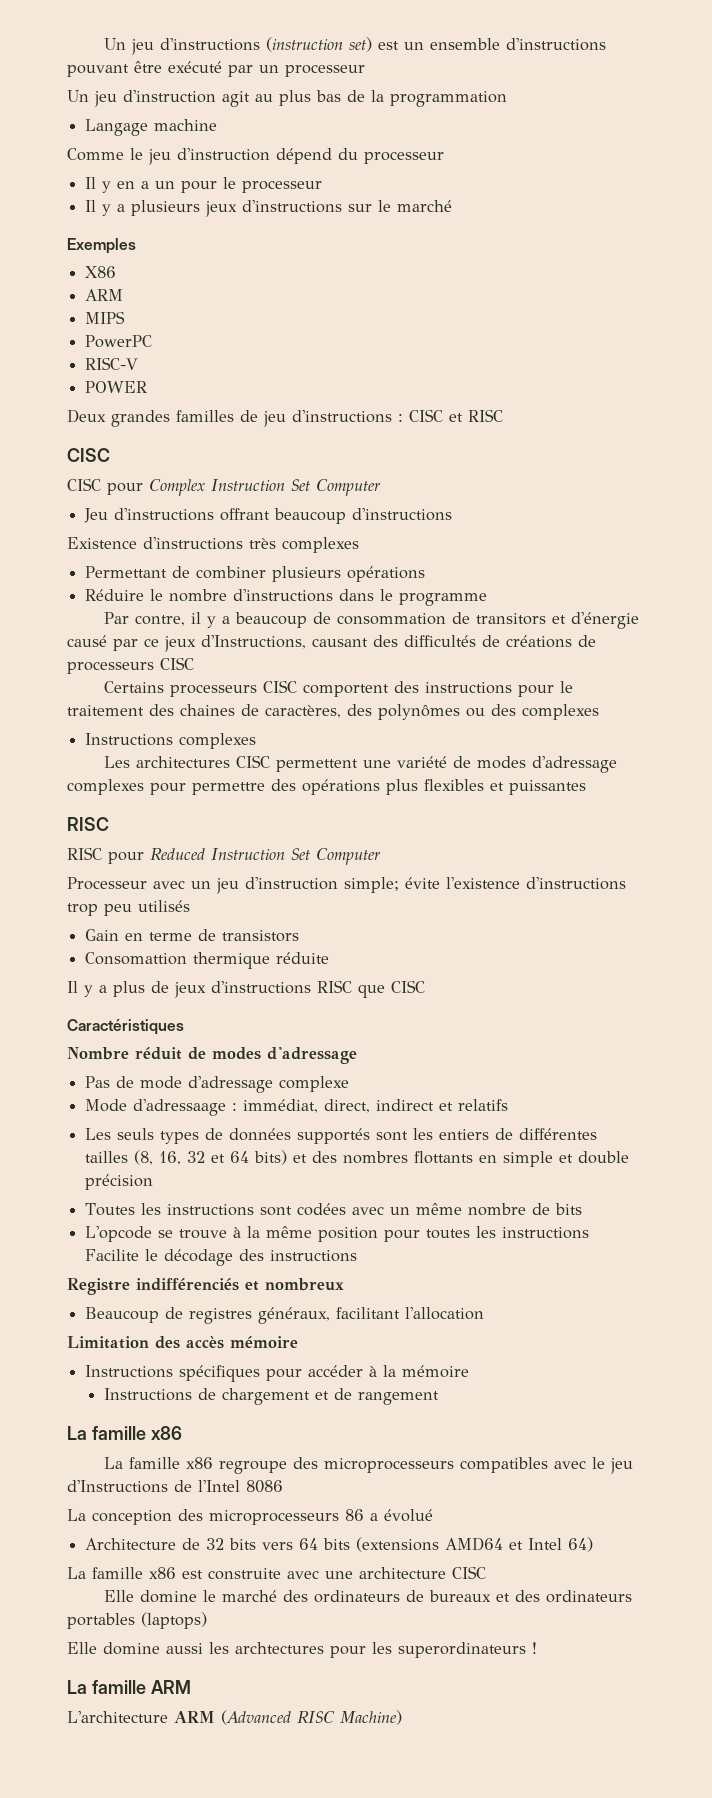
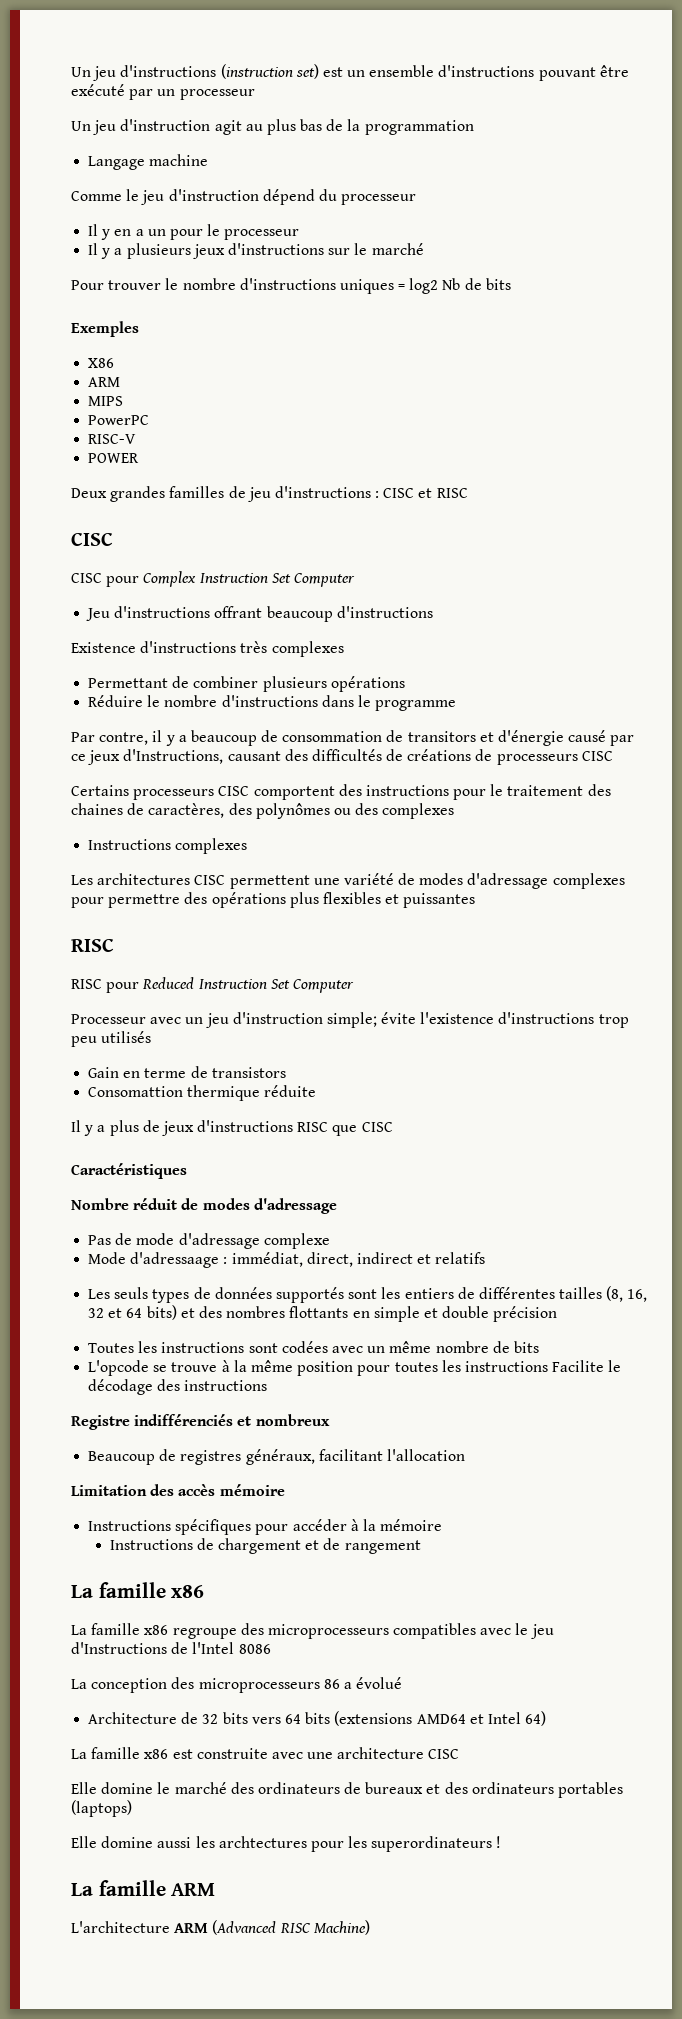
(453, 206) none -> [71,278,511,294] // Pour trouver le nombre d'instructions uniques = log2 Nb de bits

